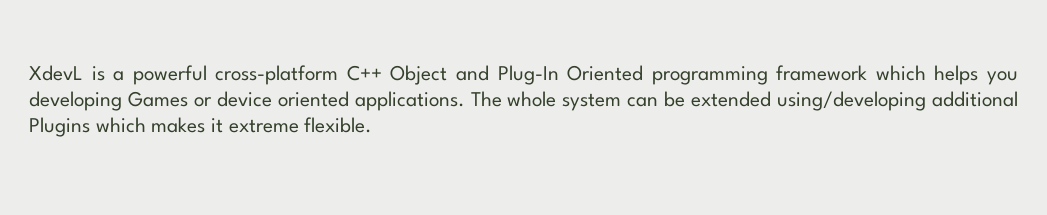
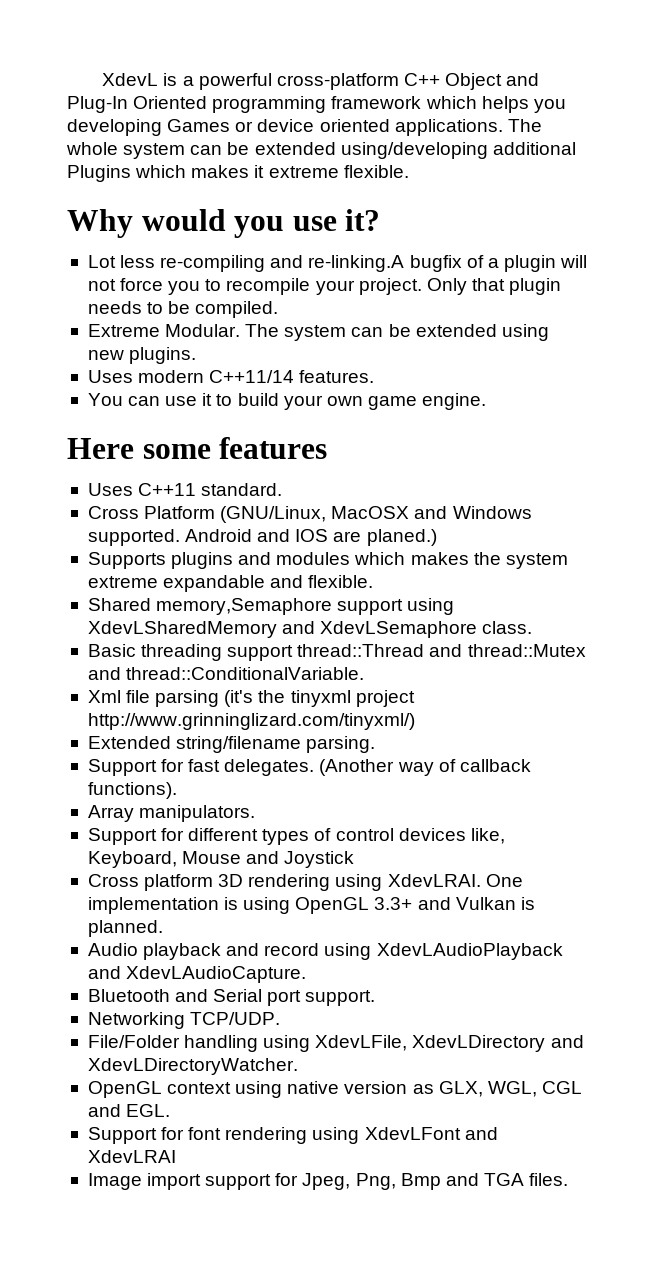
(373, 125) none -> [67,209,381,238] [87,255,588,272] [87,278,562,295] [87,301,279,318] [87,324,549,341] [87,347,197,364] [87,370,375,383] [87,393,487,410] [67,437,328,459] [87,483,283,496] [87,506,532,523] [87,529,437,546] [87,552,568,569] [87,575,374,592] [87,598,455,615] [87,621,533,638] [87,644,586,661] [87,667,365,680] [87,690,415,707] [87,713,415,730] [87,736,376,753] [87,759,531,776] [87,782,177,799] [87,805,256,822] [87,828,505,845] [87,851,355,868] [87,874,523,891] [87,897,535,914] [87,920,163,937] [87,943,563,960] [87,966,307,983] [87,989,376,1006] [87,1012,281,1029] [87,1035,584,1052] [87,1058,298,1075] [87,1081,582,1098] [87,1104,171,1117] [87,1127,498,1144] [87,1150,176,1163] [87,1173,569,1190] // Why would you use it? // Lot less re-compiling and re-linking.A bugfix of a plugin will not force you to recompile your project. Only that plugin needs to be compiled. // Extreme Modular. The system can be extended using new plugins. // Uses modern C++11/14 features. // You can use it to build your own game engine. // Here some features // Uses C++11 standard. // Cross Platform (GNU/Linux, MacOSX and Windows supported. Android and IOS are planed.) // Supports plugins and modules which makes the system extreme expandable and flexible. // Shared memory,Semaphore support using XdevLSharedMemory and XdevLSemaphore class. // Basic threading support thread::Thread and thread::Mutex and thread::ConditionalVariable. // Xml file parsing (it's the tinyxml project http://www.grinninglizard.com/tinyxml/) // Extended string/filename parsing. // Support for fast delegates. (Another way of callback functions). // Array manipulators. // Support for different types of control devices like, Keyboard, Mouse and Joystick // Cross platform 3D rendering using XdevLRAI. One implementation is using OpenGL 3.3+ and Vulkan is planned. // Audio playback and record using XdevLAudioPlayback and XdevLAudioCapture. // Bluetooth and Serial port support. // Networking TCP/UDP. // File/Folder handling using XdevLFile, XdevLDirectory and XdevLDirectoryWatcher. // OpenGL context using native version as GLX, WGL, CGL and EGL. // Support for font rendering using XdevLFont and XdevLRAI // Image import support for Jpeg, Png, Bmp and TGA files.

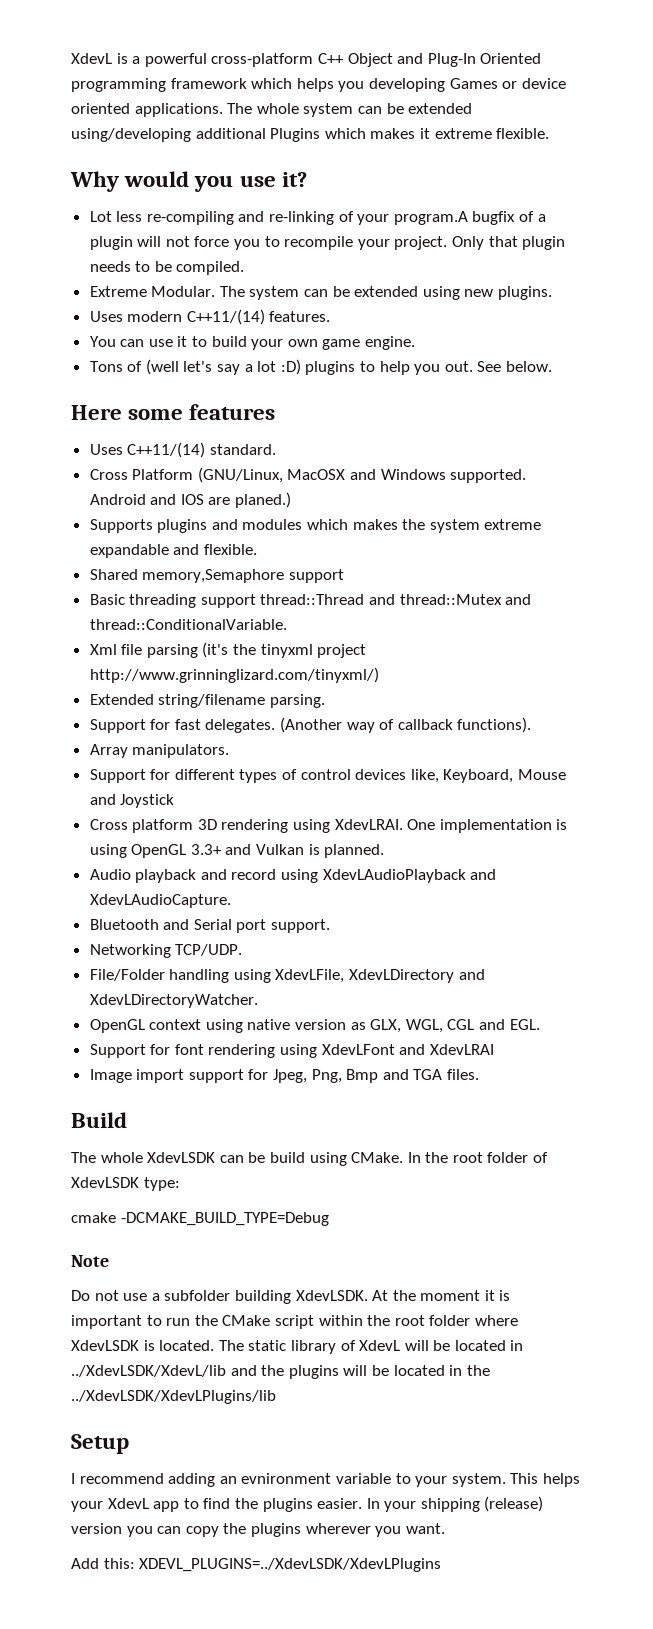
[308,255,405,272] re-linking.A -> [269,211,468,225] re-linking of your program.A
[209,370,295,383] C++11/14 -> [186,309,265,325] C++11/(14)
(487, 401) none -> [89,359,552,375] // Tons of (well let's say a lot :D) plugins to help you out. See below.
[138,483,197,496] C++11 -> [127,442,206,458] C++11/(14)
[407,598,455,615] [87,621,533,638] using XdevLSharedMemory and XdevLSemaphore class. -> (344, 576) none
(569, 1179) none -> [71,1112,127,1128] [71,1152,549,1166] [71,1177,180,1191] [71,1212,329,1226] [71,1255,109,1267] [71,1290,511,1304] [71,1315,518,1329] [71,1340,524,1354] [71,1365,490,1379] [71,1390,276,1404] [71,1434,129,1454] [71,1473,580,1487] [71,1496,544,1512] [71,1523,445,1537] [71,1558,442,1572] // Build // The whole XdevLSDK can be build using CMake. In the root folder of XdevLSDK type: // cmake -DCMAKE_BUILD_TYPE=Debug // Note // Do not use a subfolder building XdevLSDK. At the moment it is important to run the CMake script within the root folder where XdevLSDK is located. The static library of XdevL will be located in ../XdevLSDK/XdevL/lib and the plugins will be located in the ../XdevLSDK/XdevLPlugins/lib // Setup // I recommend adding an evnironment variable to your system. This helps your XdevL app to find the plugins easier. In your shipping (release) version you can copy the plugins wherever you want. // Add this: XDEVL_PLUGINS=../XdevLSDK/XdevLPlugins

